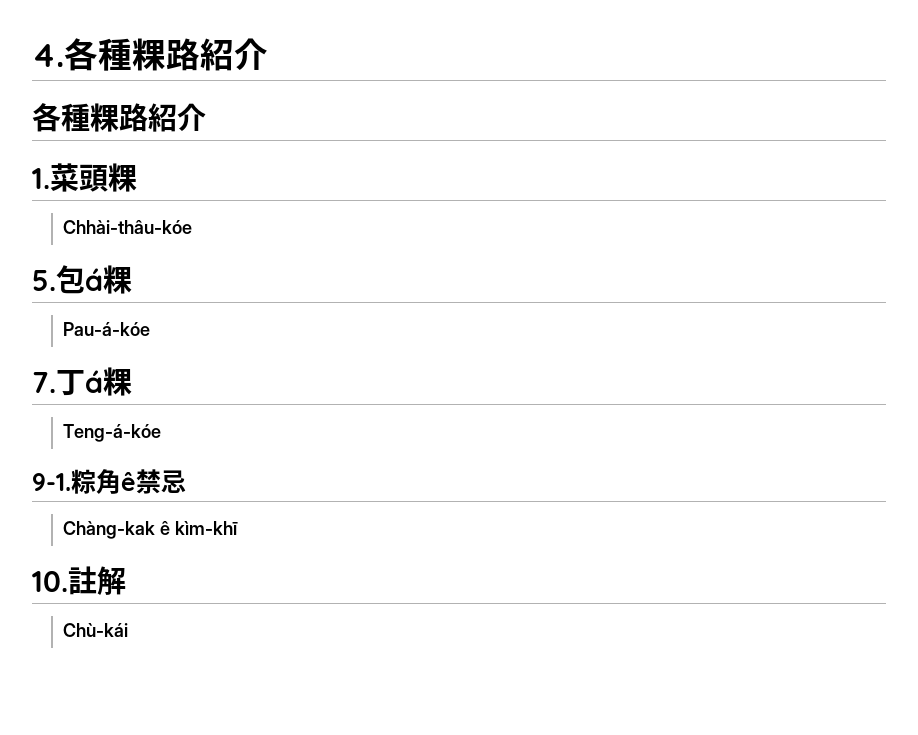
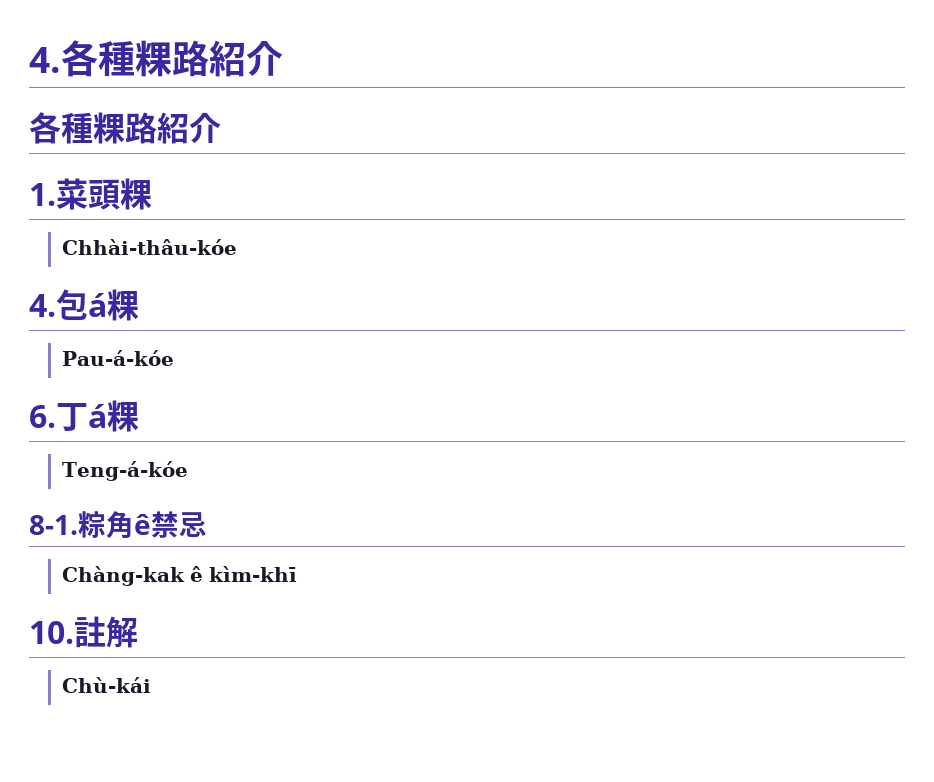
[32,270,56,291] 5. -> [29,294,56,317] 4.
[32,372,56,393] 7. -> [29,405,56,428] 6.
[32,473,71,491] 9-1. -> [29,515,78,535] 8-1.

